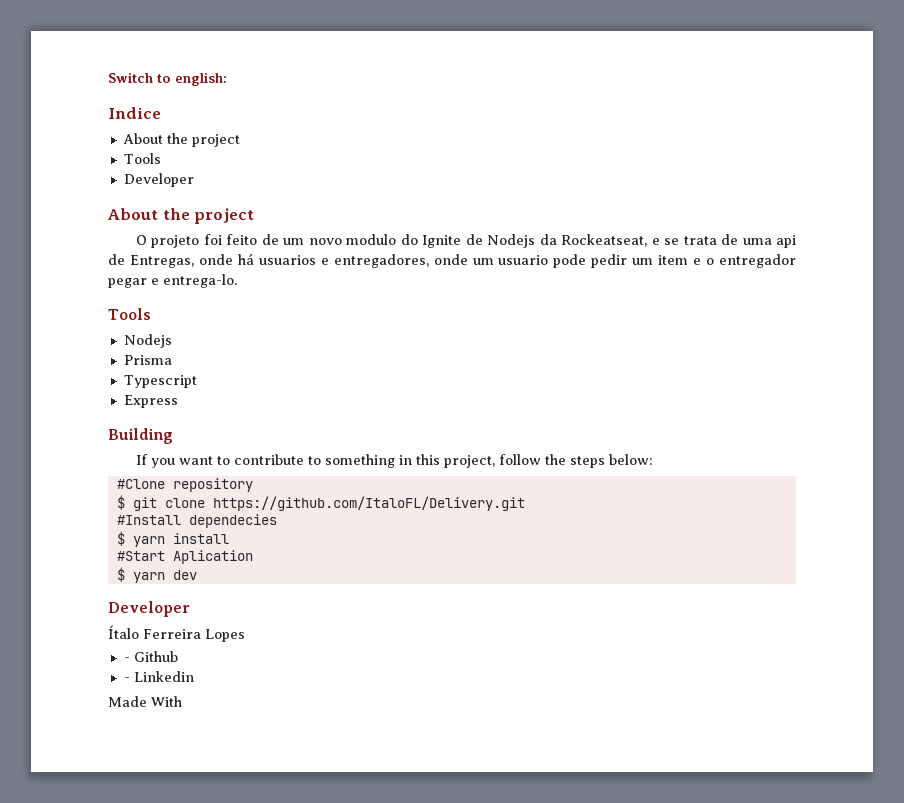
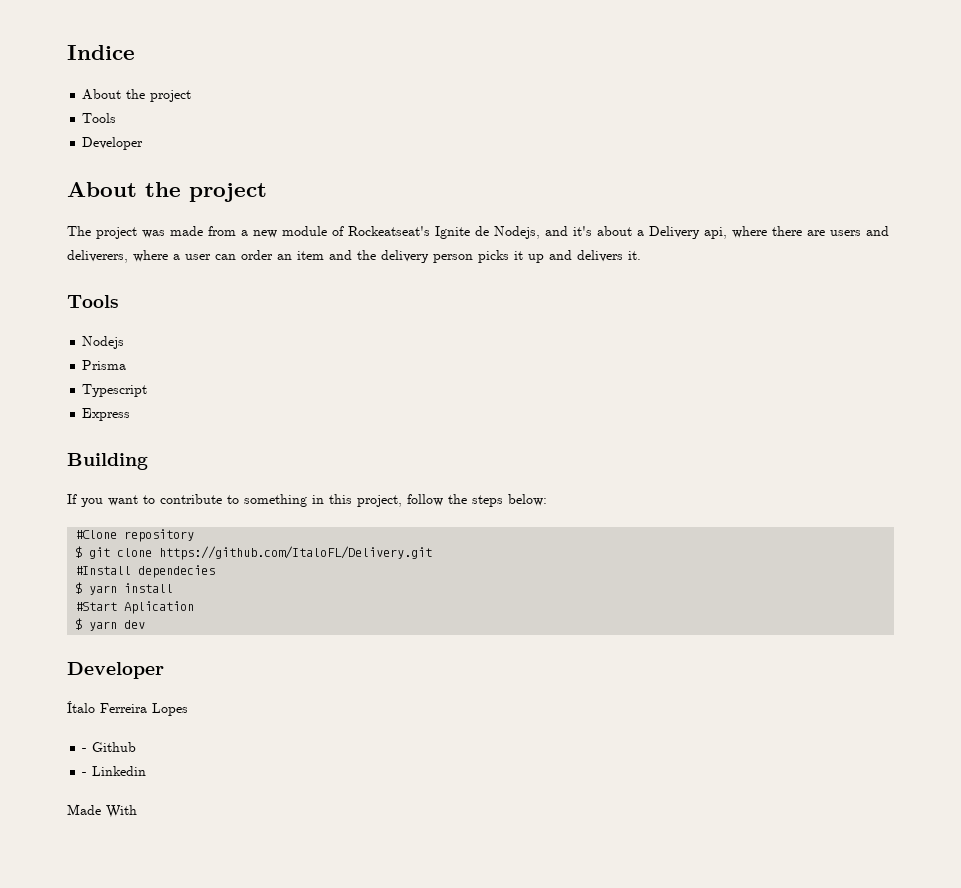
[108,72,227,86] Switch to english: // -> (67, 52) none
[135,234,797,248] [108,253,796,268] [108,274,237,288] O projeto foi feito de um novo modulo do Ignite de Nodejs da Rockeatseat, e se trata de uma api de Entregas, onde há usuarios e entregadores, onde um usuario pode pedir um item e o entregador pegar e entrega-lo. -> [67,226,889,239] [67,250,641,263] The project was made from a new module of Rockeatseat's Ignite de Nodejs, and it's about a Delivery api, where there are users and deliverers, where a user can order an item and the delivery person picks it up and delivers it.

